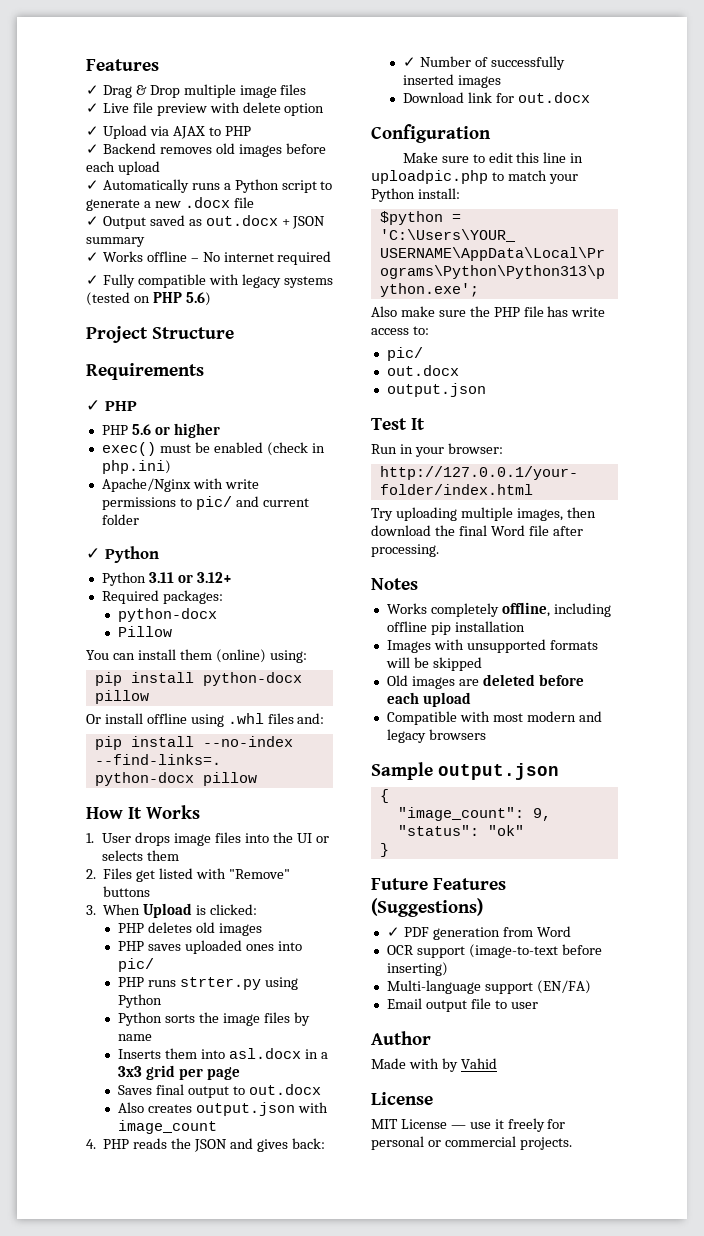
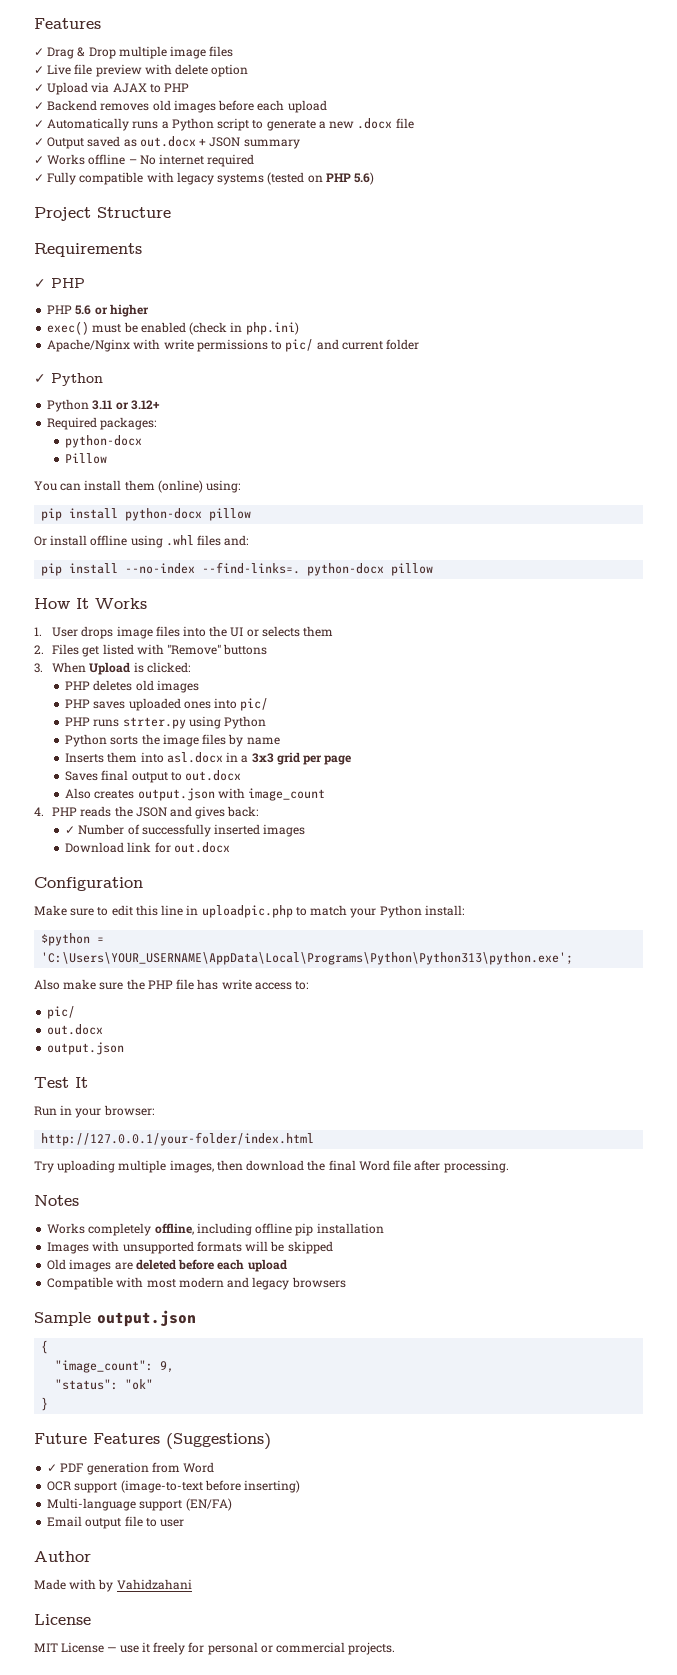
[460,1058,497,1069] Vahid -> [116,1579,192,1590] Vahidzahani

